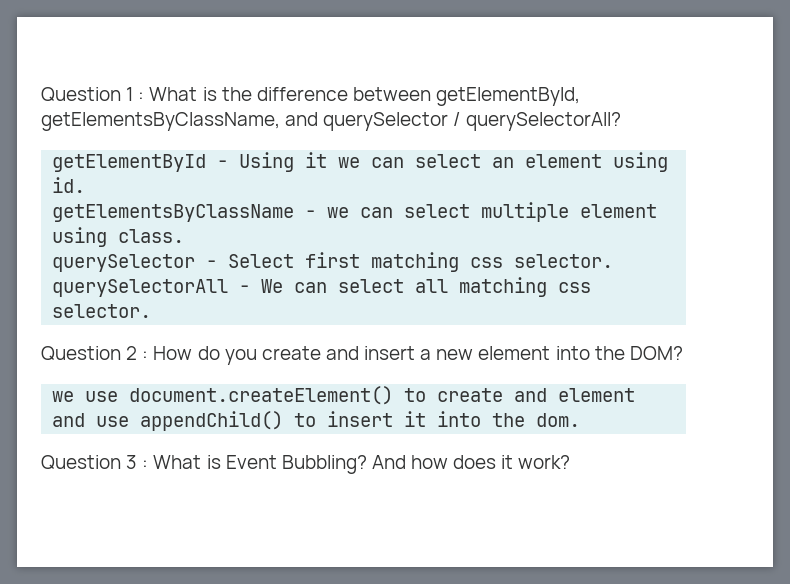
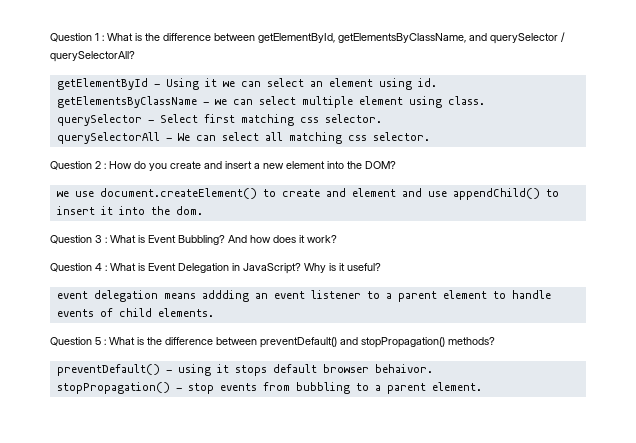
(571, 462) none -> [50,263,381,274] [56,290,551,302] [56,308,214,317] [50,337,495,348] [56,364,433,376] [56,382,482,394] // Question 4 : What is Event Delegation in JavaScript? Why is it useful? // event delegation means addding an event listener to a parent element to handle events of child elements. // Question 5 : What is the difference between preventDefault() and stopPropagation() methods? // preventDefault() - using it stops default browser behaivor. // stopPropagation() - stop events from bubbling to a parent element.

